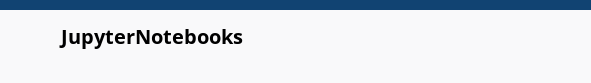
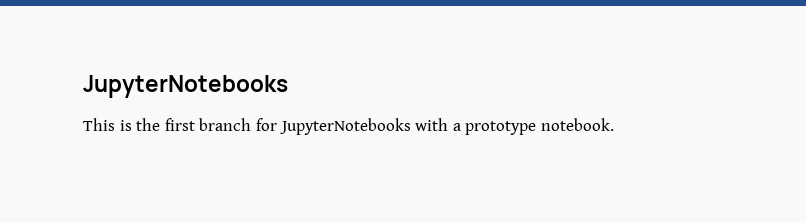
[59,29,243,49] JupyterNotebooks -> [83,75,288,98] [83,118,614,135] JupyterNotebooks // This is the first branch for JupyterNotebooks with a prototype notebook.

